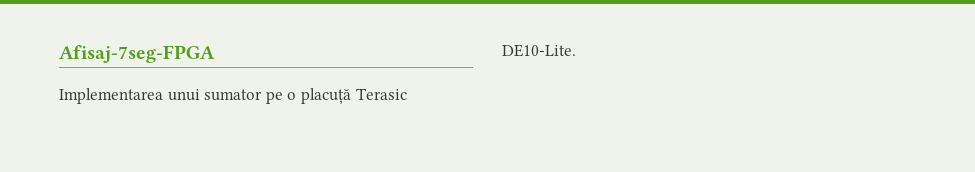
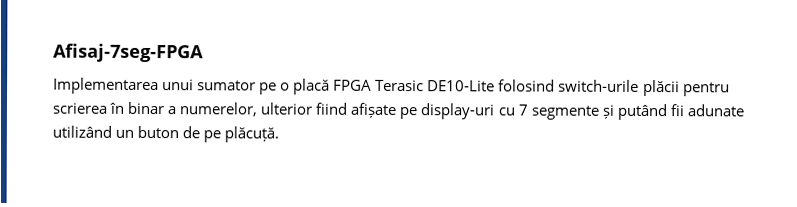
[300,88,407,104] [502,44,576,57] placuță Terasic DE10-Lite. -> [293,78,730,97] [52,101,744,121] [52,125,280,143] placă FPGA Terasic DE10-Lite folosind switch-urile plăcii pentru scrierea în binar a numerelor, ulterior fiind afișate pe display-uri cu 7 segmente și putând fii adunate utilizând un buton de pe plăcuță.

